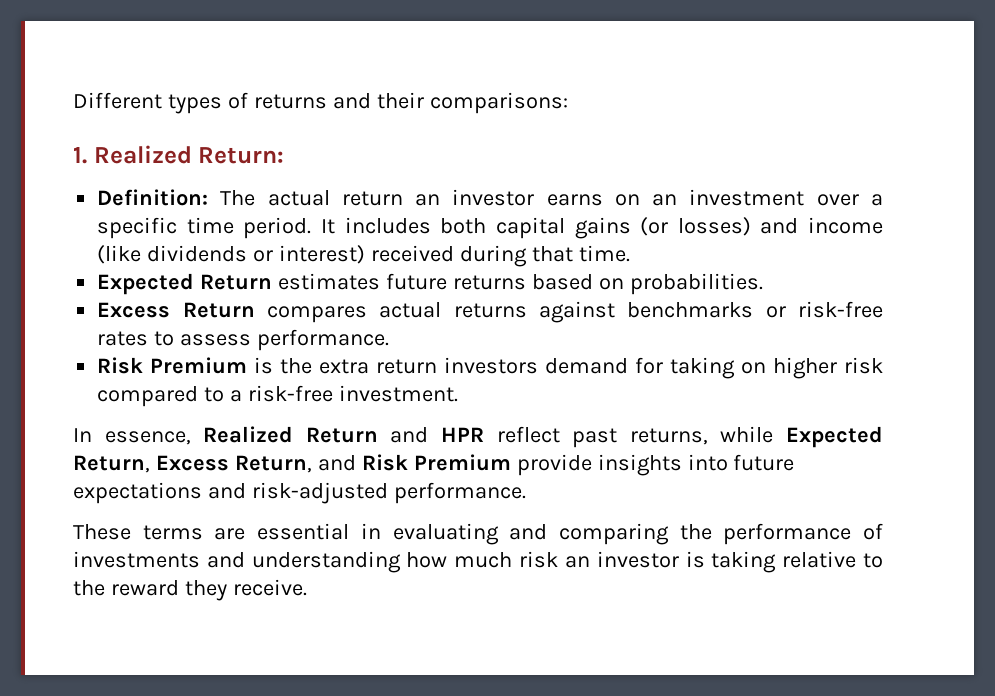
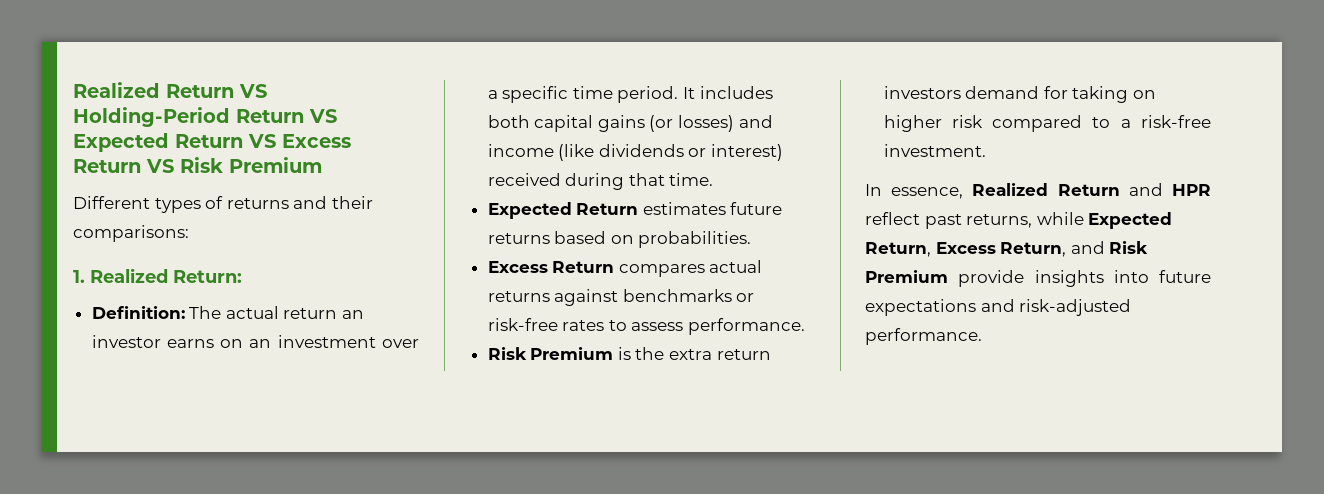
(73, 100) none -> [73,82,267,98] [73,107,337,127] [73,133,351,152] [73,157,322,173] Realized Return VS Holding-Period Return VS Expected Return VS Excess Return VS Risk Premium //
[73,523,883,545] [73,551,884,573] [73,579,307,601] // These terms are essential in evaluating and comparing the performance of investments and understanding how much risk an investor is taking relative to the reward they receive. -> (982, 336) none

